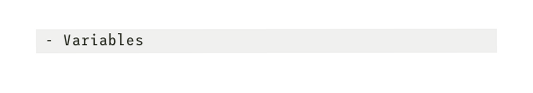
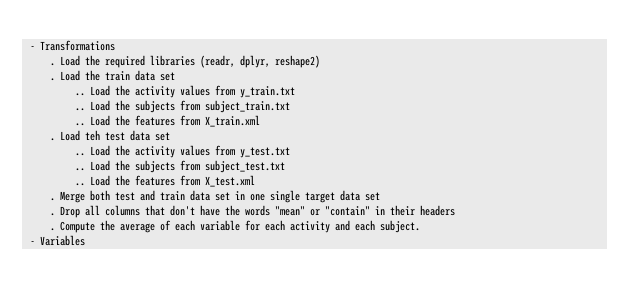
[44,39,55,46] - -> [29,40,115,51] [49,55,320,68] [49,70,175,81] [74,85,295,98] [74,100,290,113] [74,115,260,127] [49,130,170,141] [74,145,290,158] [74,160,285,173] [74,175,255,187] [49,190,380,203] [49,205,455,218] [49,220,420,233] [29,241,35,245] - Transformations // . Load the required libraries (readr, dplyr, reshape2) // . Load the train data set // .. Load the activity values from y_train.txt // .. Load the subjects from subject_train.txt // .. Load the features from X_train.xml // . Load teh test data set // .. Load the activity values from y_test.txt // .. Load the subjects from subject_test.txt // .. Load the features from X_test.xml // . Merge both test and train data set in one single target data set // . Drop all columns that don't have the words "mean" or "contain" in their headers // . Compute the average of each variable for each activity and each subject. // -

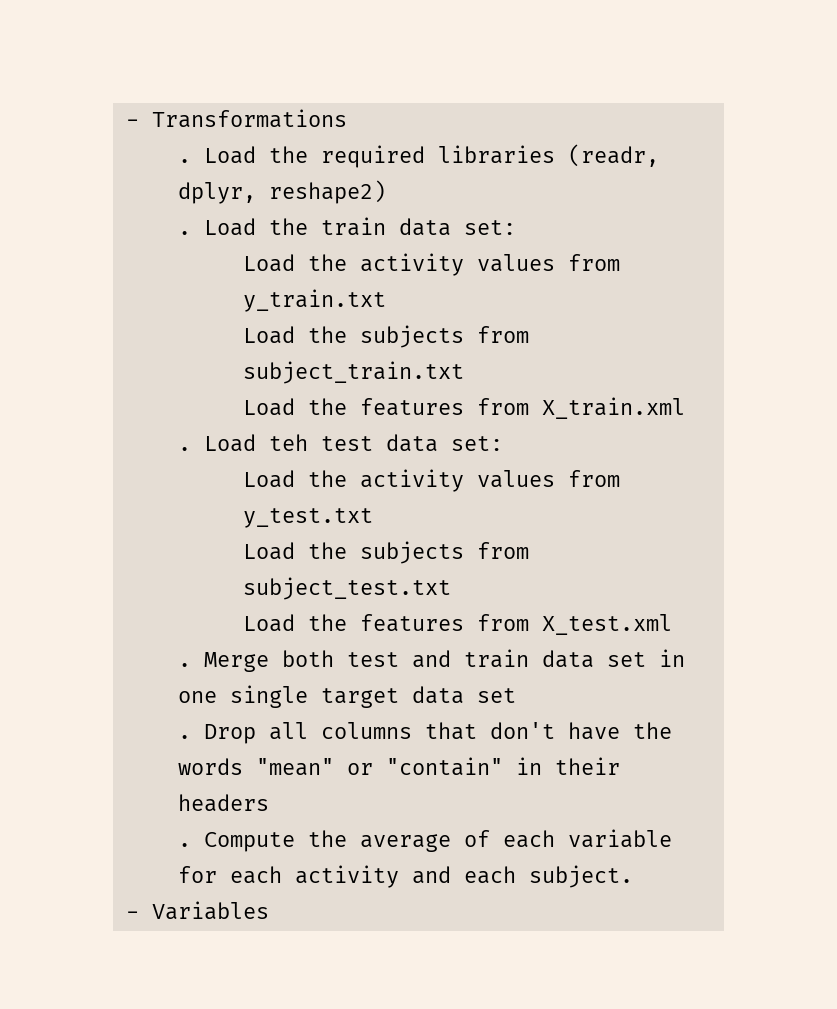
[159,72,175,81] [74,93,85,96] set // .. -> [464,220,517,235] set: //
[74,108,85,111] .. -> (387, 300) none
[74,123,85,126] .. -> (465, 372) none
[154,132,170,141] [74,153,85,156] set // .. -> [451,436,504,451] set: //
[74,168,85,171] .. -> (374, 518) none
[74,183,85,186] .. -> (452, 588) none

